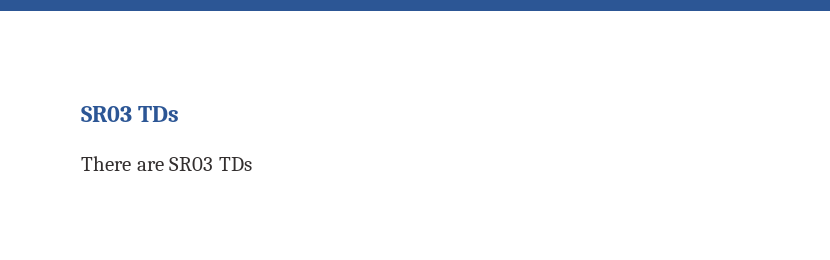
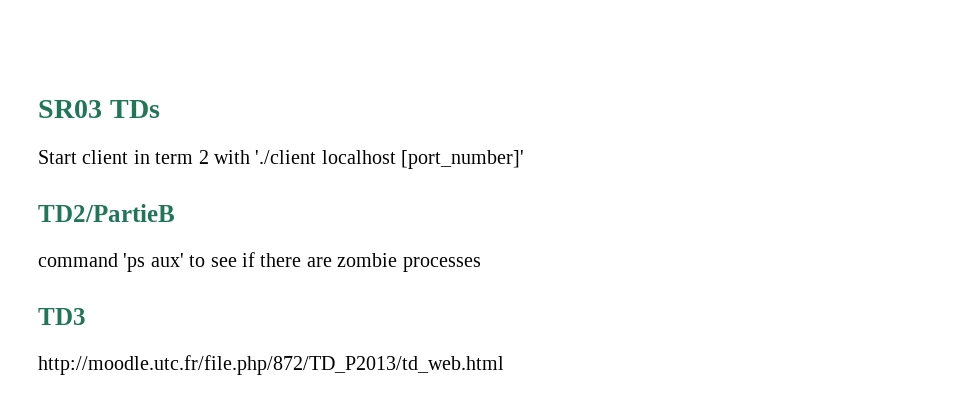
[81,156,252,171] There are SR03 TDs -> [38,150,525,169] [38,204,175,222] [38,252,481,272] [38,308,86,325] [38,355,504,375] Start client in term 2 with './client localhost [port_number]' // TD2/PartieB // command 'ps aux' to see if there are zombie processes // TD3 // http://moodle.utc.fr/file.php/872/TD_P2013/td_web.html

